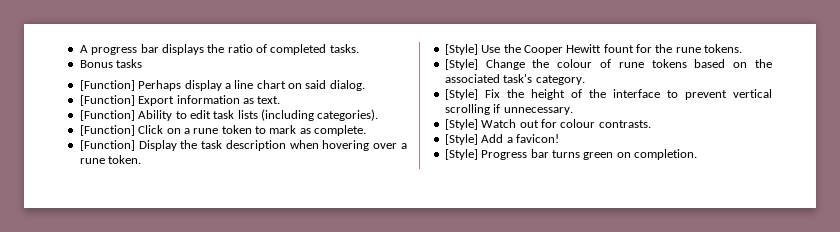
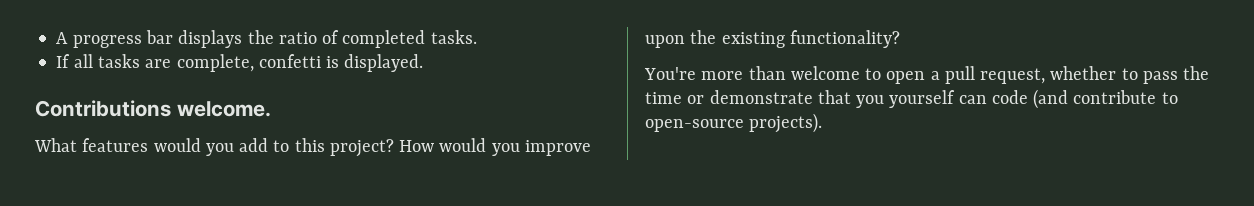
[79,60,113,68] Bonus -> [56,54,93,68] If all
[79,80,365,91] [79,95,281,106] [79,109,379,121] [79,125,367,136] [79,140,407,151] [79,155,142,164] [444,44,743,55] [444,59,772,70] [444,74,585,85] [444,89,772,100] [444,104,573,115] [444,119,651,130] [444,134,559,145] [444,149,697,160] // [Function] Perhaps display a line chart on said dialog. // [Function] Export information as text. // [Function] Ability to edit task lists (including categories). // [Function] Click on a rune token to mark as complete. // [Function] Display the task description when hovering over a rune token. // [Style] Use the Cooper Hewitt fount for the rune tokens. // [Style] Change the colour of rune tokens based on the associated task's category. // [Style] Fix the height of the interface to prevent vertical scrolling if unnecessary. // [Style] Watch out for colour contrasts. // [Style] Add a favicon! // [Style] Progress bar turns green on completion. -> [145,54,424,72] [35,100,271,117] [34,138,591,157] [645,30,900,48] [644,66,1210,84] [645,89,1178,109] [645,113,823,133] are complete, confetti is displayed. // Contributions welcome. // What features would you add to this project? How would you improve upon the existing functionality? // You're more than welcome to open a pull request, whether to pass the time or demonstrate that you yourself can code (and contribute to open-source projects).

